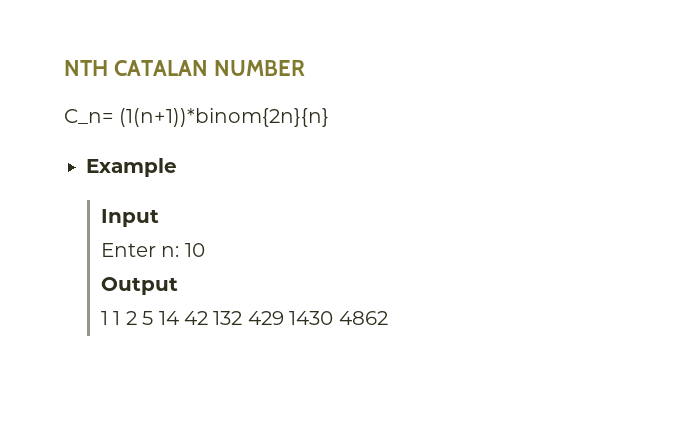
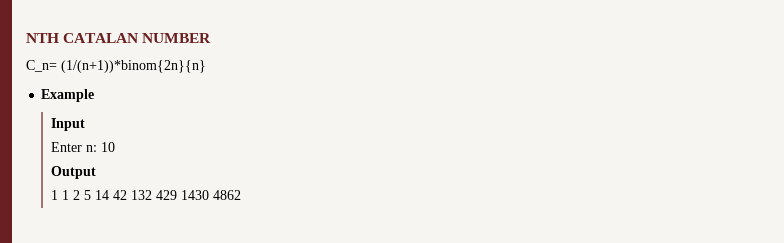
[119,108,330,127] (1(n+1))*binom{2n}{n} -> [61,60,206,73] (1/(n+1))*binom{2n}{n}

